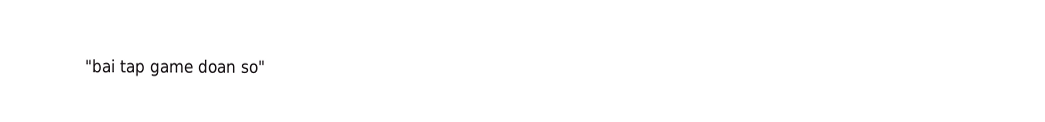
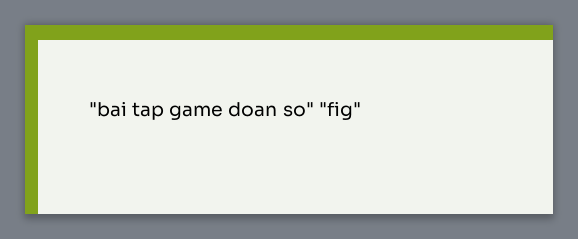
(266, 66) none -> [318,101,361,120] "fig"

